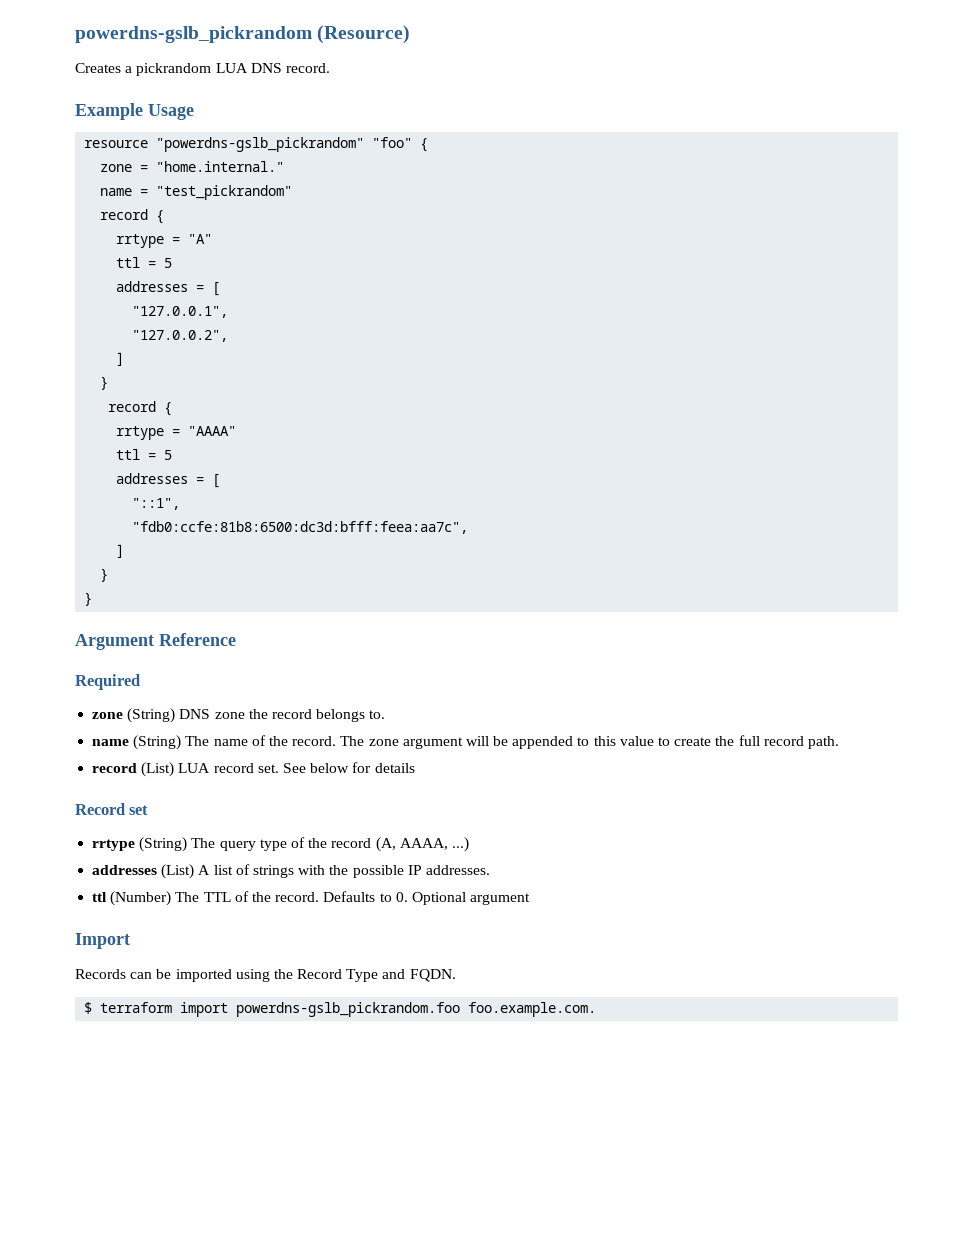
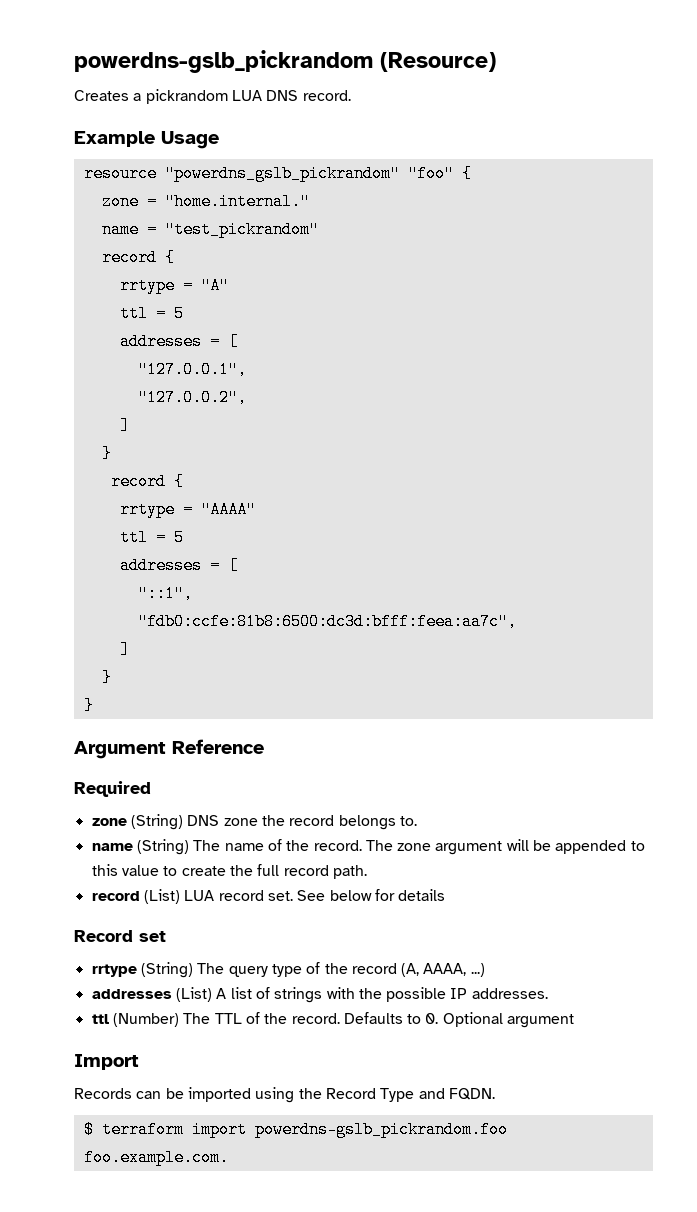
[156,137,365,152] "powerdns-gslb_pickrandom" -> [164,165,400,182] "powerdns_gslb_pickrandom"

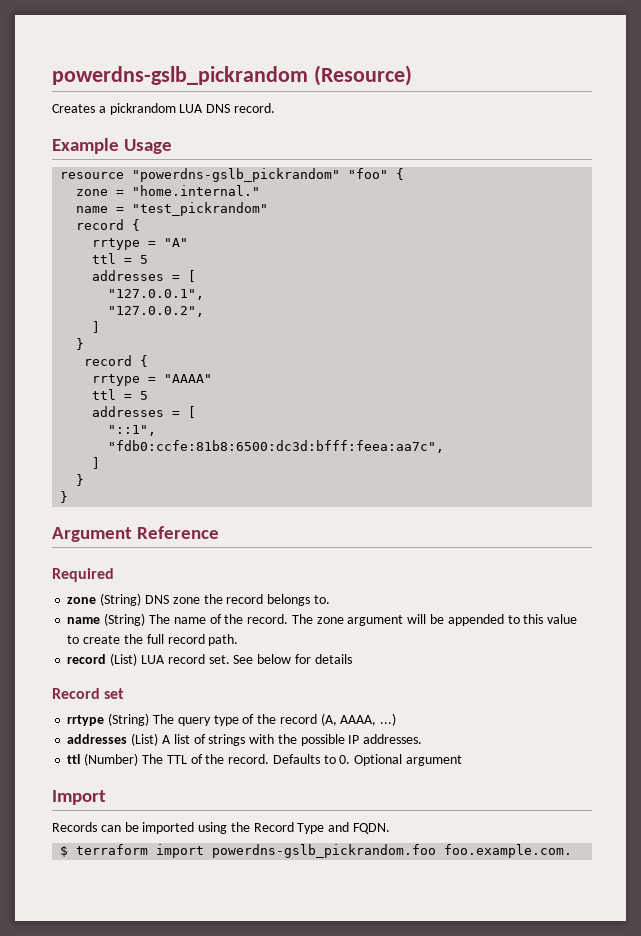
[164,165,400,182] "powerdns_gslb_pickrandom" -> [132,168,341,182] "powerdns-gslb_pickrandom"

